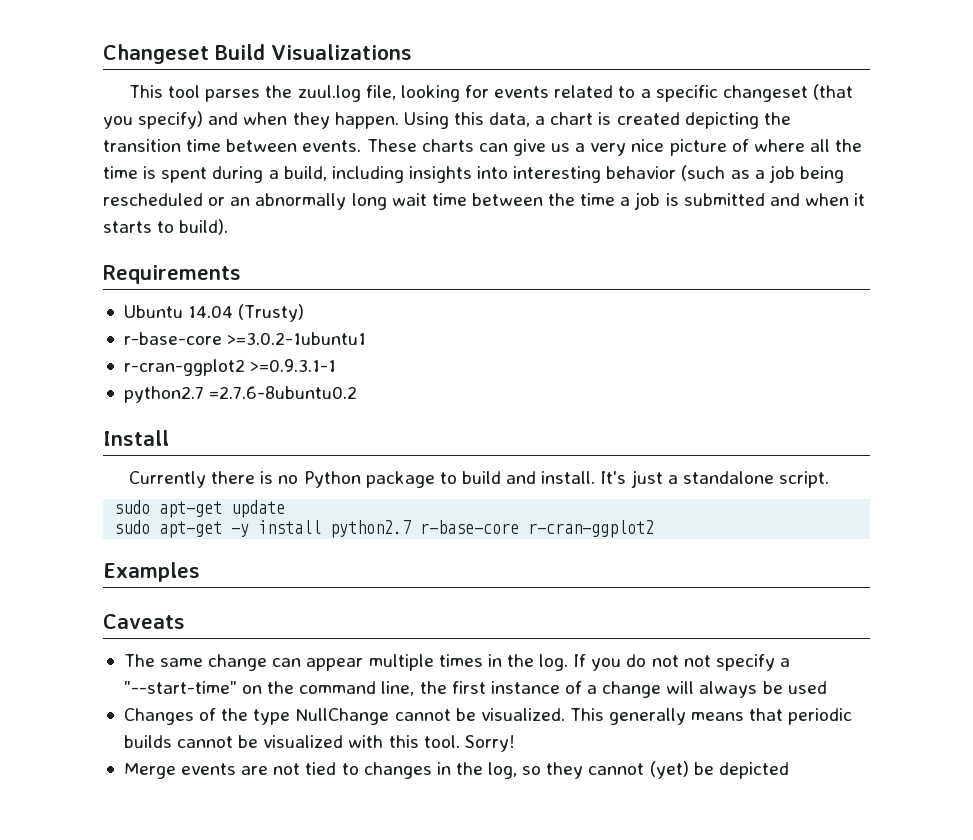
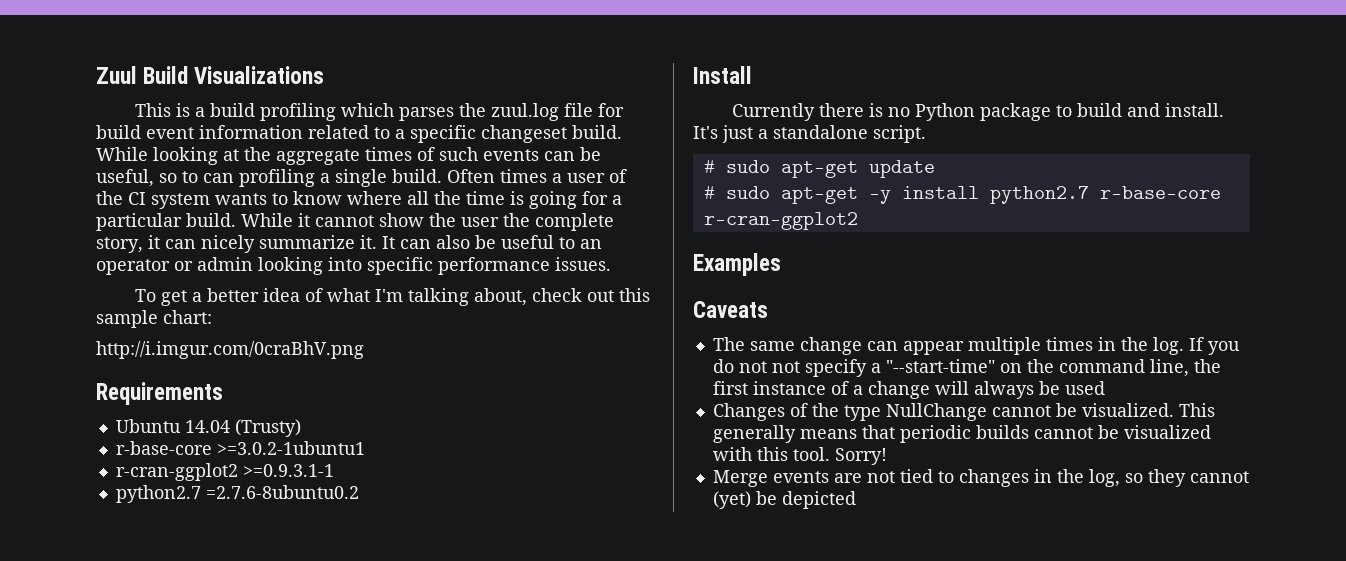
[103,44,209,64] Changeset -> [96,66,137,84] Zuul
[168,85,550,102] tool parses the zuul.log file, looking for events -> [176,103,625,121] [96,125,303,139] is a build profiling which parses the zuul.log file for build event information
[812,84,853,100] [103,111,791,129] [103,139,749,156] (that you specify) and when they happen. Using this data, a chart is created depicting the transition time between events. These charts can give us a very nice picture of -> [572,125,622,139] [96,147,601,165] [96,169,627,187] [96,191,342,209] build. While looking at the aggregate times of such events can be useful, so to can profiling a single build. Often times a user of the CI system wants to know
[161,165,844,183] [103,192,866,210] [103,219,229,235] spent during a build, including insights into interesting behavior (such as a job being rescheduled or an abnormally long wait time between the time a job is submitted and when it starts to build). -> [529,191,622,209] [96,213,614,231] [96,235,602,253] [96,257,611,275] [135,288,651,306] [96,310,212,328] [96,341,364,359] going for a particular build. While it cannot show the user the complete story, it can nicely summarize it. It can also be useful to an operator or admin looking into specific performance issues. // To get a better idea of what I'm talking about, check out this sample chart: // http://i.imgur.com/0craBhV.png
(829, 479) none -> [703,160,715,173] #
(286, 509) none -> [703,186,715,199] #

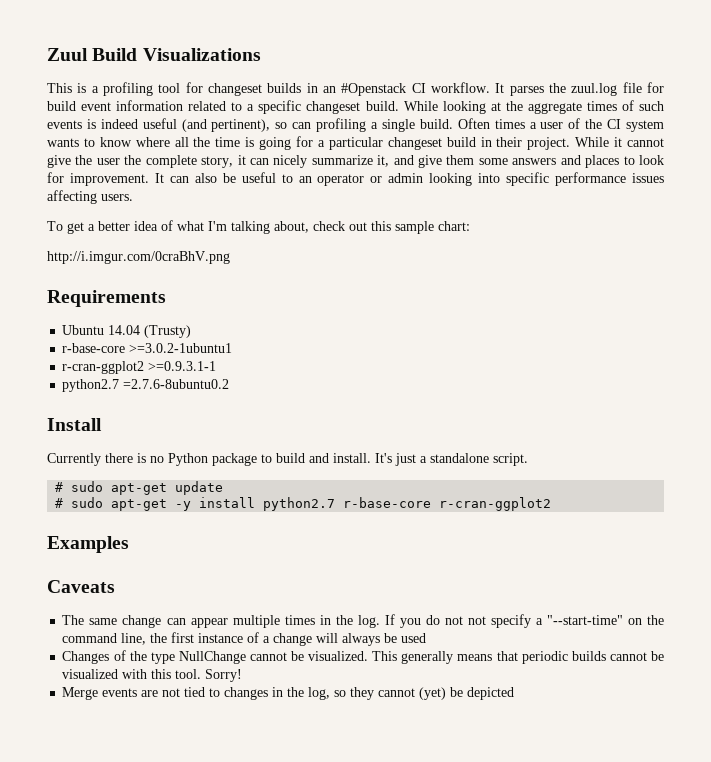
[210,103,395,121] build profiling which -> [103,82,505,96] profiling tool for changeset builds in an #Openstack CI workflow. It
[544,147,601,161] [96,169,198,187] can be useful, so to -> [86,118,288,132] is indeed useful (and pertinent), so
[186,213,236,227] build. -> [387,137,571,150] changeset build in their project.
[379,213,424,227] show -> [47,155,71,168] give
[360,235,377,249] it. -> [377,155,665,168] [47,172,149,186] it, and give them some answers and places to look for improvement.
[555,257,611,271] issues. -> [632,173,664,183] [47,190,133,204] issues affecting users.

